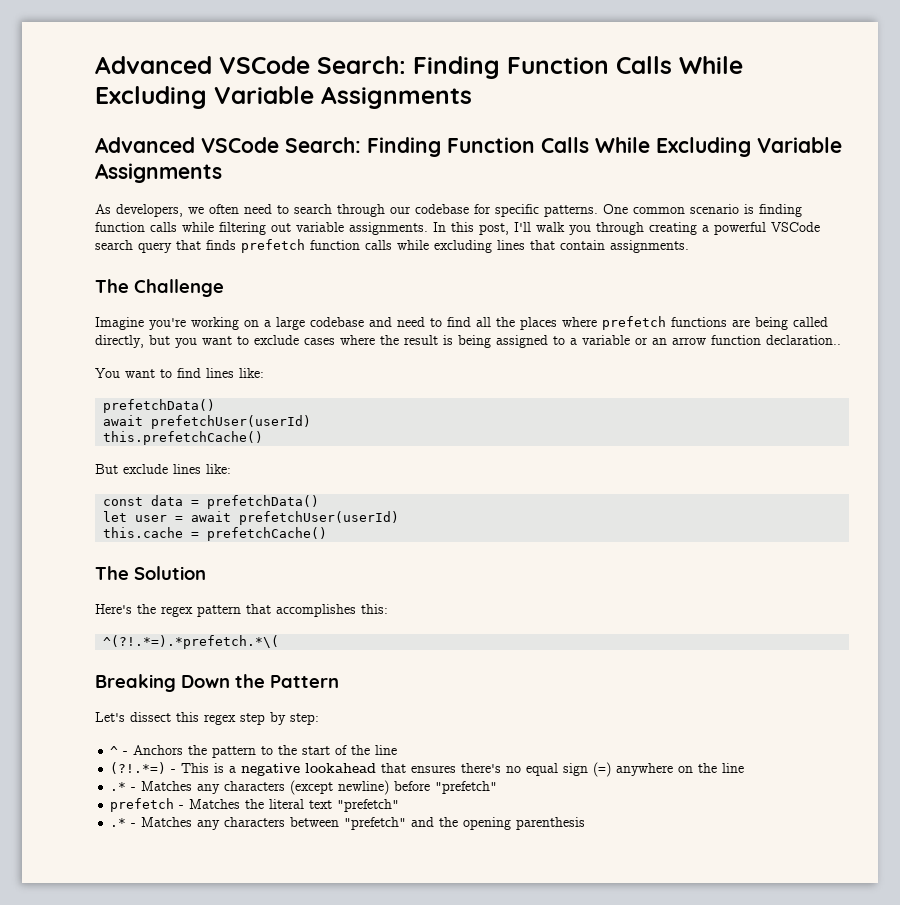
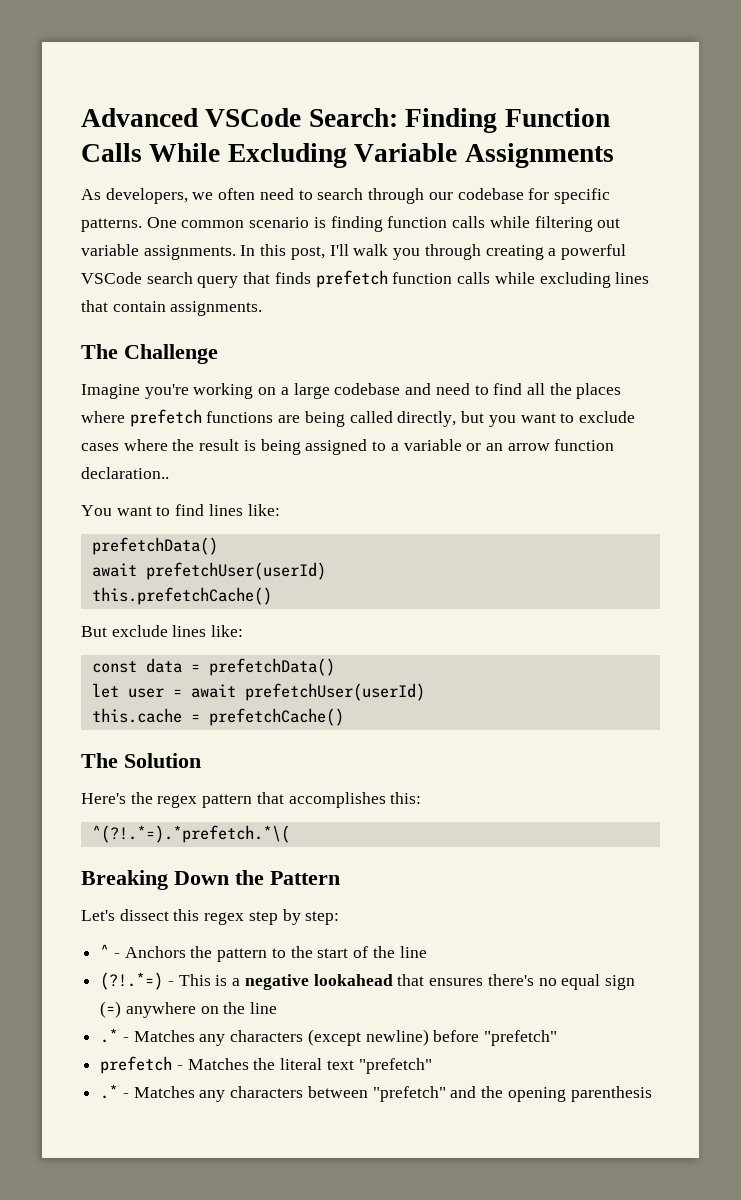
[95,137,842,157] [95,163,222,183] // Advanced VSCode Search: Finding Function Calls While Excluding Variable Assignments -> (614, 155) none

